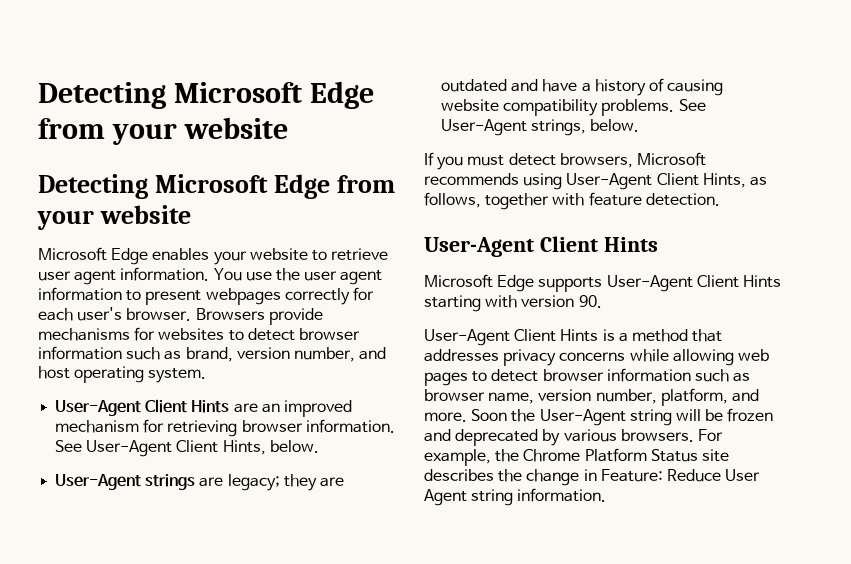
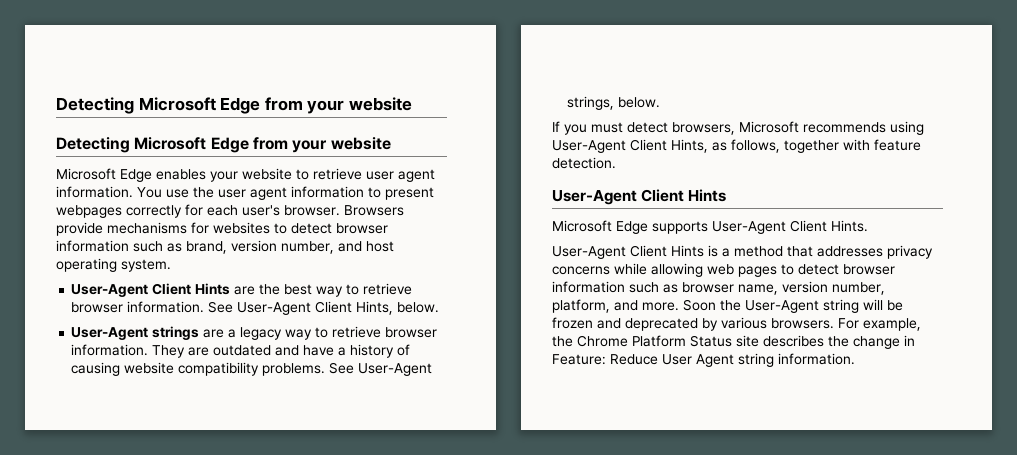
[261,400,352,417] [55,419,238,437] an improved mechanism for retrieving -> [259,283,413,297] the best way to retrieve
[227,474,317,491] legacy; they -> [228,326,438,340] [71,344,186,358] a legacy way to retrieve browser information. They
[742,275,781,288] [424,295,602,312] Hints starting with version 90. -> [831,220,868,232] Hints.

